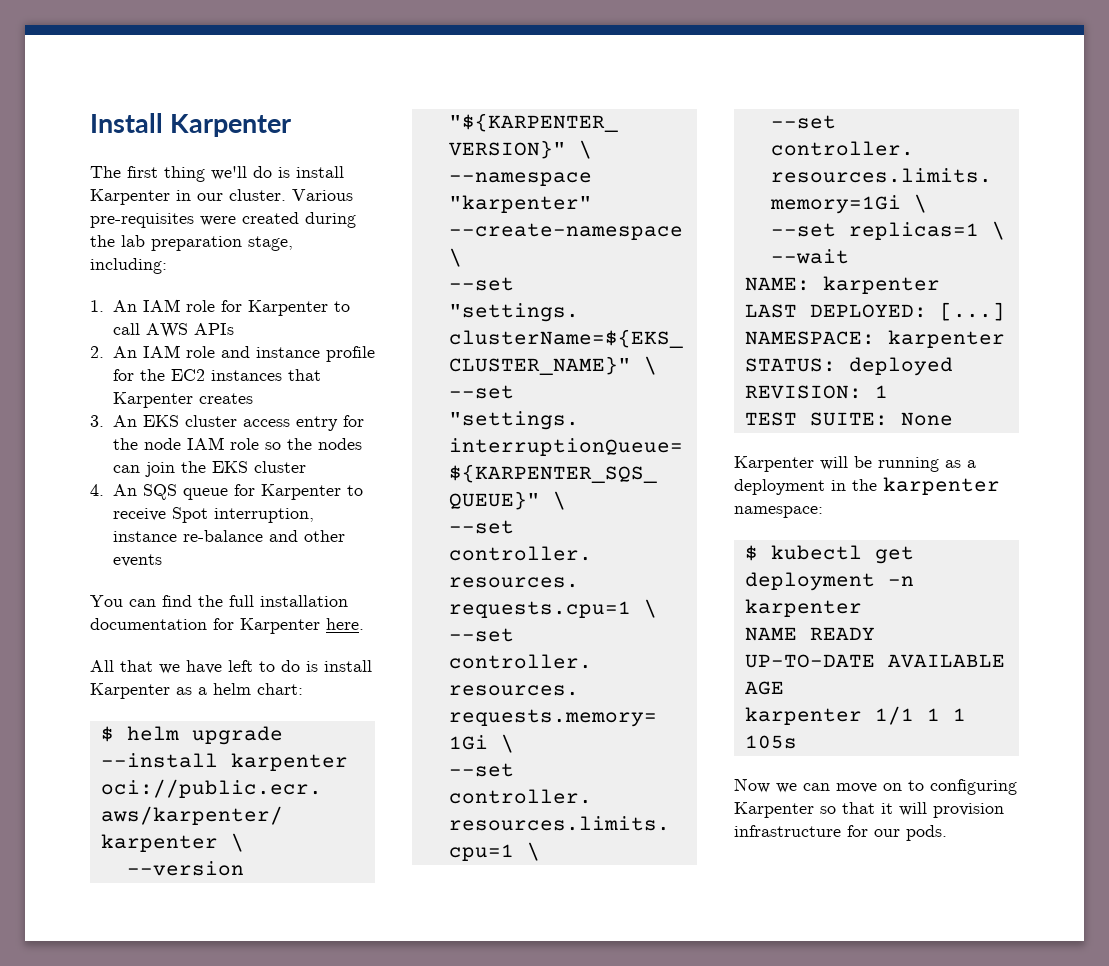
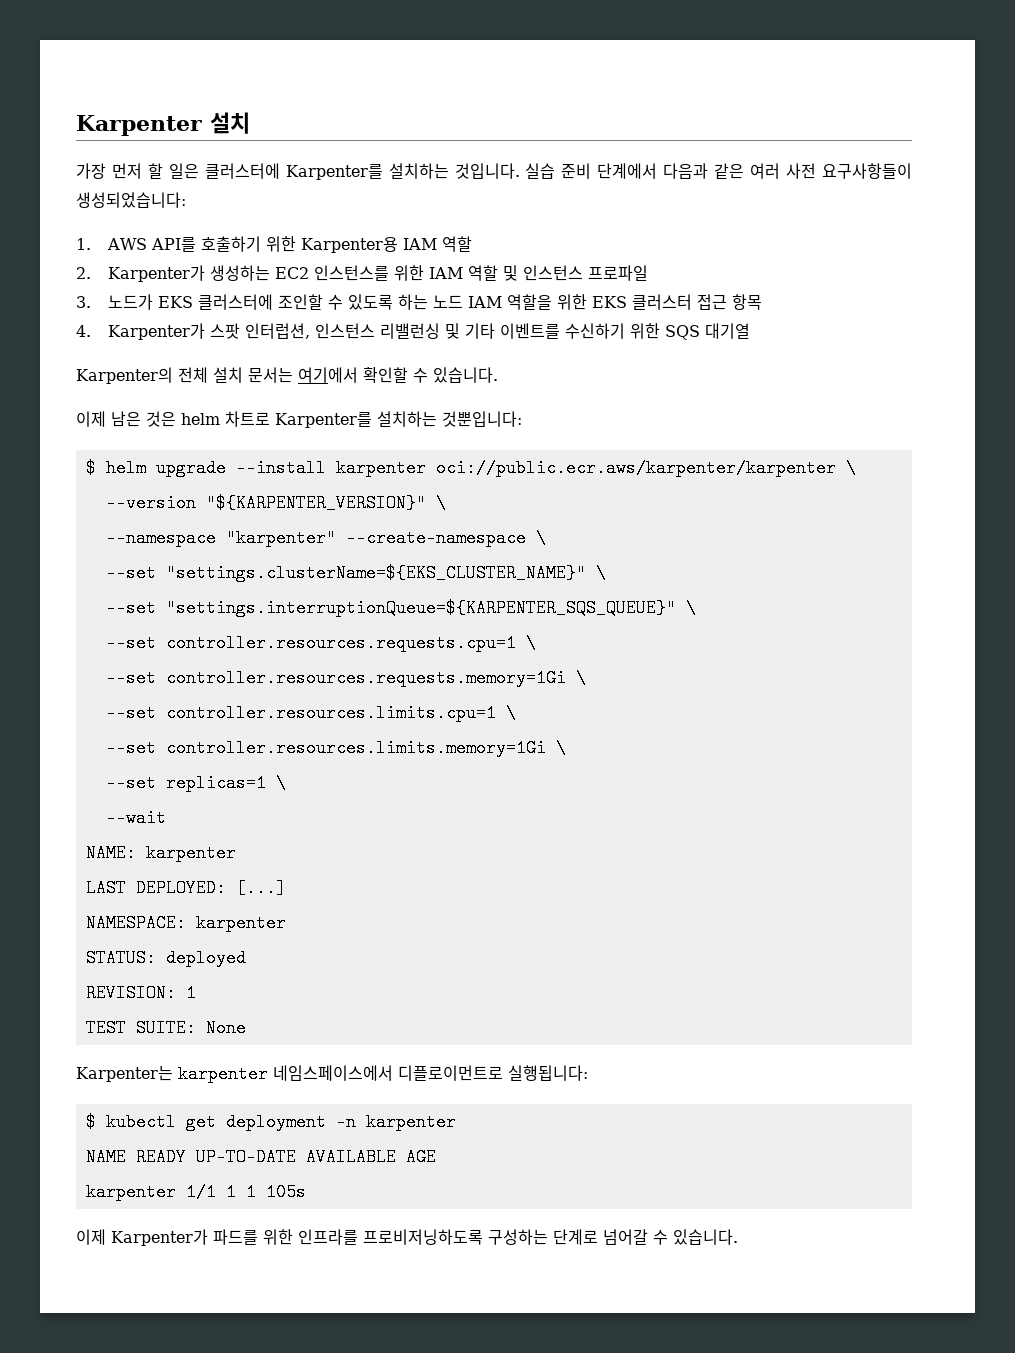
[90,113,292,137] [90,166,344,182] [90,189,353,205] [90,212,356,228] [90,235,293,251] [90,258,167,274] [90,299,350,316] [112,323,234,338] [90,345,375,362] [112,369,321,381] [112,392,253,408] [90,415,364,431] [112,437,362,450] [112,461,306,477] [90,484,363,500] [112,507,314,523] [112,530,345,542] [112,554,162,567] [90,595,348,607] [90,618,364,634] [90,660,372,674] [90,683,303,699] Install Karpenter // The first thing we'll do is install Karpenter in our cluster. Various pre-requisites were created during the lab preparation stage, including: // 1. An IAM role for Karpenter to call AWS APIs // 2. An IAM role and instance profile for the EC2 instances that Karpenter creates // 3. An EKS cluster access entry for the node IAM role so the nodes can join the EKS cluster // 4. An SQS queue for Karpenter to receive Spot interruption, instance re-balance and other events // You can find the full installation documentation for Karpenter here. // All that we have left to do is install Karpenter as a helm chart: -> [76,112,250,136] [76,163,912,180] [76,192,186,208] [76,236,472,253] [76,265,648,282] [76,294,762,310] [76,323,750,340] [76,367,498,384] [76,411,522,428] Karpenter 설치 // 가장 먼저 할 일은 클러스터에 Karpenter를 설치하는 것입니다. 실습 준비 단계에서 다음과 같은 여러 사전 요구사항들이 생성되었습니다: // 1. AWS API를 호출하기 위한 Karpenter용 IAM 역할 // 2. Karpenter가 생성하는 EC2 인스턴스를 위한 IAM 역할 및 인스턴스 프로파일 // 3. 노드가 EKS 클러스터에 조인할 수 있도록 하는 노드 IAM 역할을 위한 EKS 클러스터 접근 항목 // 4. Karpenter가 스팟 인터럽션, 인스턴스 리밸런싱 및 기타 이벤트를 수신하기 위한 SQS 대기열 // Karpenter의 전체 설치 문서는 여기에서 확인할 수 있습니다. // 이제 남은 것은 helm 차트로 Karpenter를 설치하는 것뿐입니다:
[734,456,976,472] [734,477,1000,495] [734,506,823,518] Karpenter will be running as a deployment in the karpenter namespace: -> [76,1065,588,1083] Karpenter는 karpenter 네임스페이스에서 디플로이먼트로 실행됩니다:
[734,778,1017,795] [734,802,1004,818] [734,825,947,841] Now we can move on to configuring Karpenter so that it will provision infrastructure for our pods. -> [76,1229,738,1246] 이제 Karpenter가 파드를 위한 인프라를 프로비저닝하도록 구성하는 단계로 넘어갈 수 있습니다.

